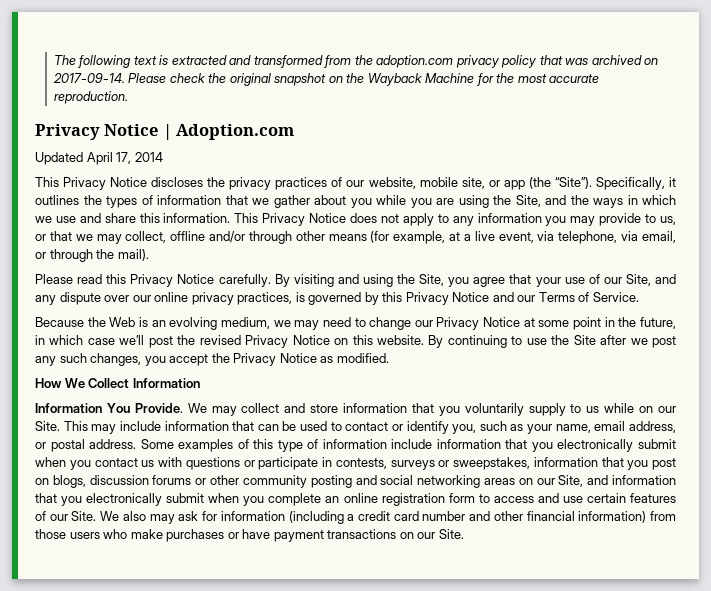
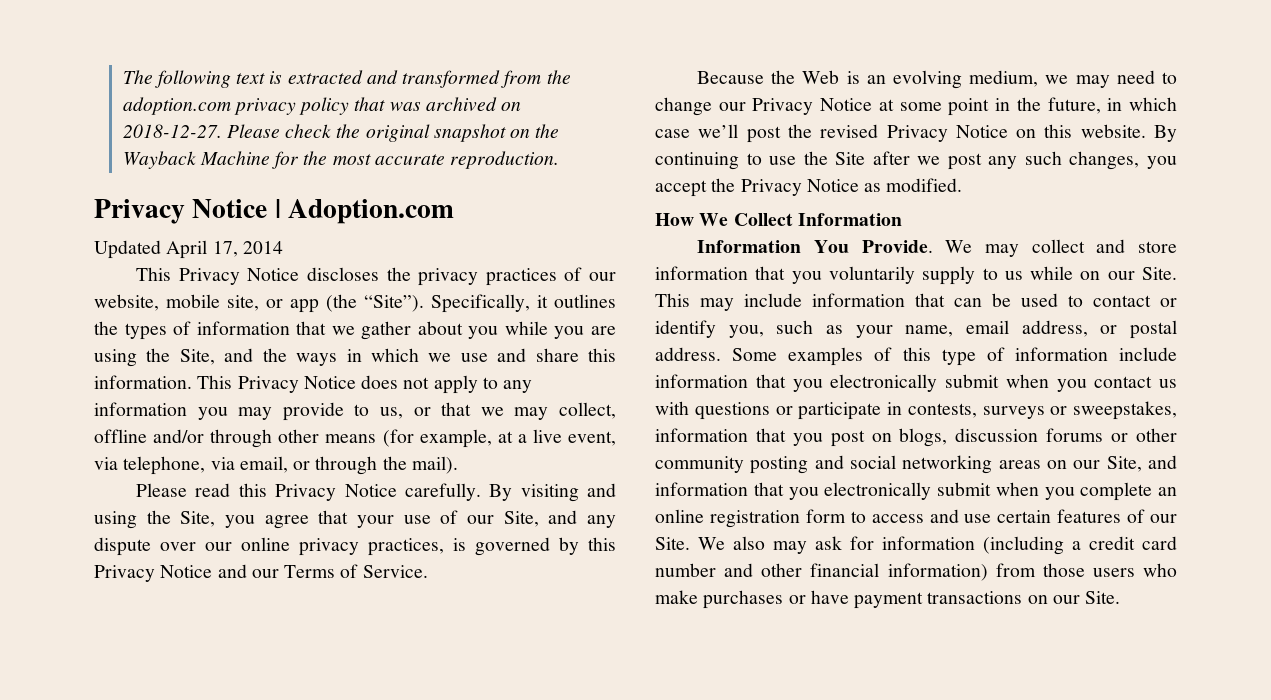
[52,73,125,83] 2017-09-14. -> [122,124,222,138] 2018-12-27.

